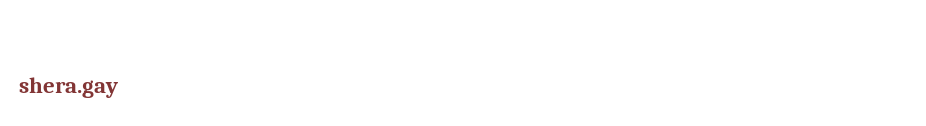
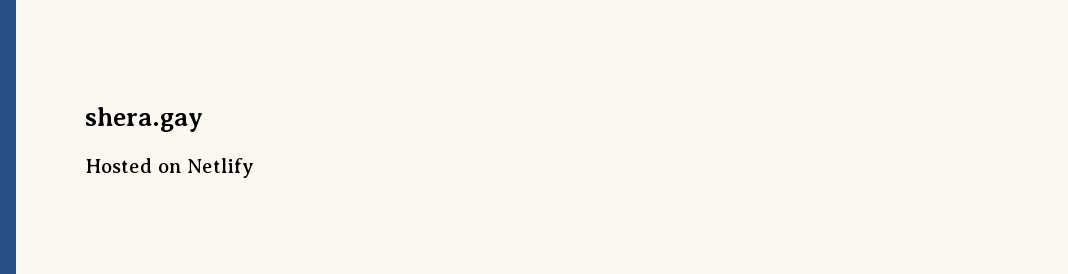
(118, 87) none -> [85,158,255,178] // Hosted on Netlify

